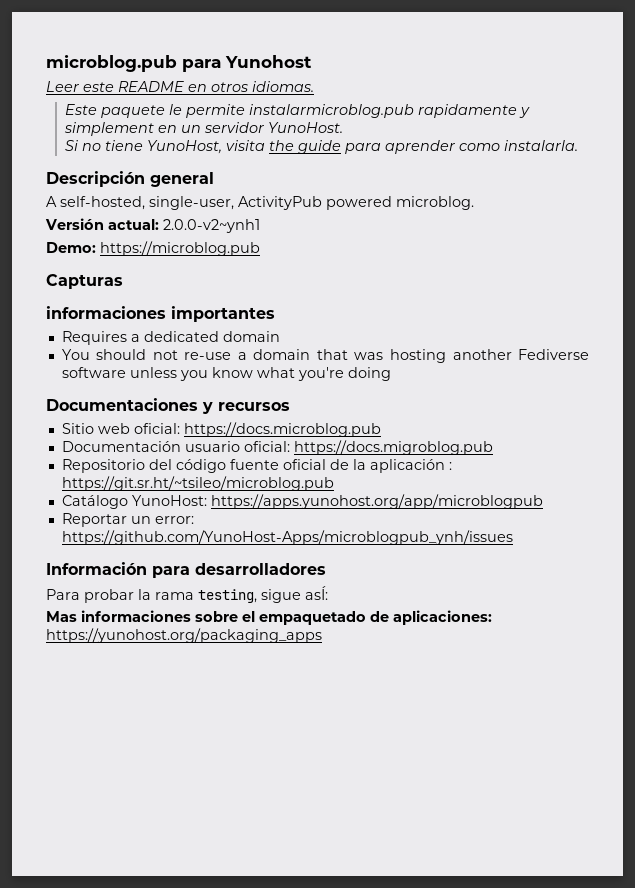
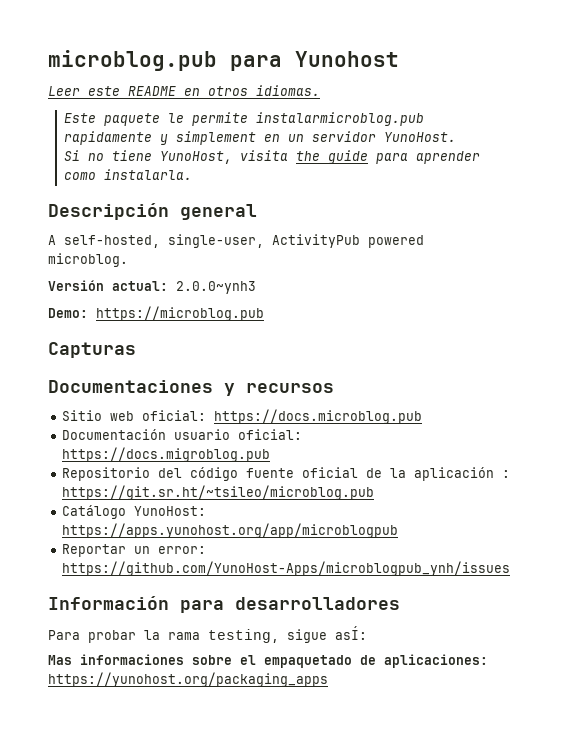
[163,219,260,233] 2.0.0-v2~ynh1 -> [176,281,256,294] 2.0.0~ynh3
[46,306,275,322] [61,331,280,345] [61,349,589,363] [61,367,391,381] // informaciones importantes // Requires a dedicated domain // You should not re-use a domain that was hosting another Fediverse software unless you know what you're doing -> (136, 350) none

